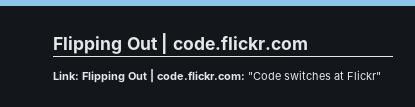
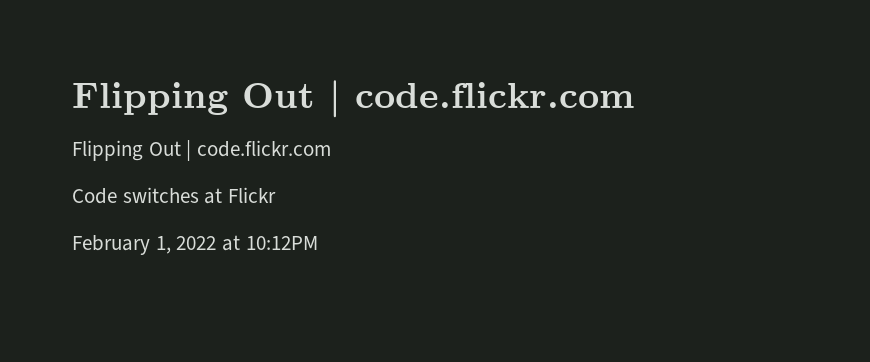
[53,33,309,54] [53,69,381,83] Flipping Out | code.flickr.com // Link: Flipping Out | code.flickr.com: "Code switches at Flickr" -> [72,80,634,118] [72,140,332,161] [72,187,277,204] [72,235,318,255] Flipping Out | code.flickr.com // Flipping Out | code.flickr.com // Code switches at Flickr // February 1, 2022 at 10:12PM

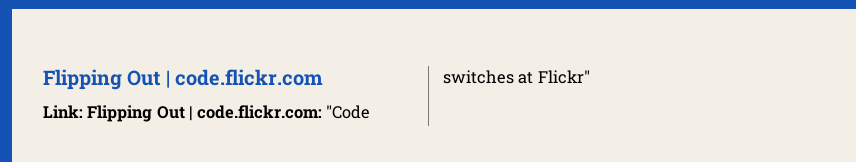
[72,80,634,118] [72,140,332,161] [72,187,277,204] [72,235,318,255] Flipping Out | code.flickr.com // Flipping Out | code.flickr.com // Code switches at Flickr // February 1, 2022 at 10:12PM -> [43,69,324,90] [43,105,371,122] [443,70,590,84] Flipping Out | code.flickr.com // Link: Flipping Out | code.flickr.com: "Code switches at Flickr"

